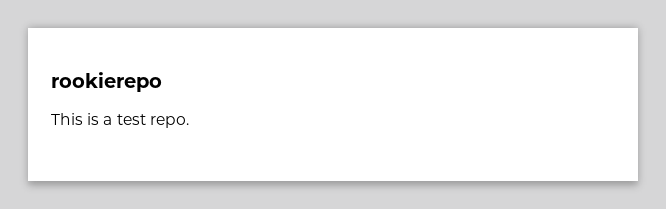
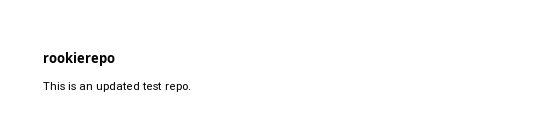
[103,116,113,125] a -> [79,82,141,92] an updated

